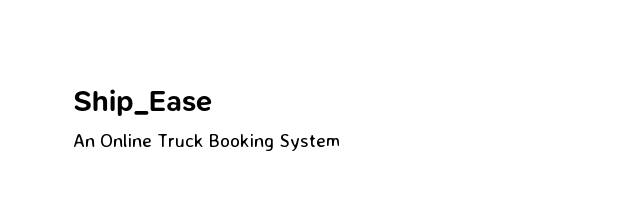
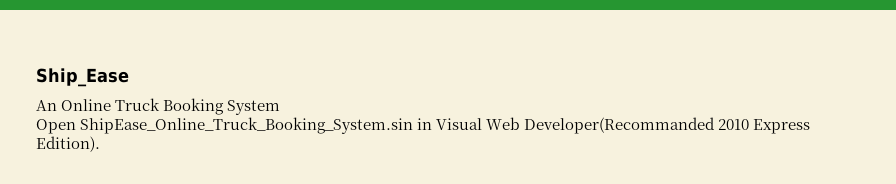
(340, 142) none -> [36,117,811,134] [36,136,100,152] // Open ShipEase_Online_Truck_Booking_System.sin in Visual Web Developer(Recommanded 2010 Express Edition).

